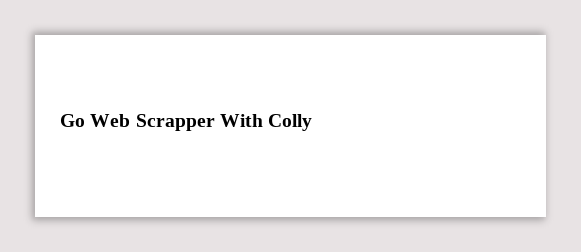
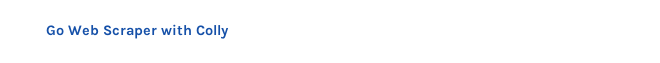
[135,114,263,131] Scrapper With -> [103,24,192,39] Scraper with

